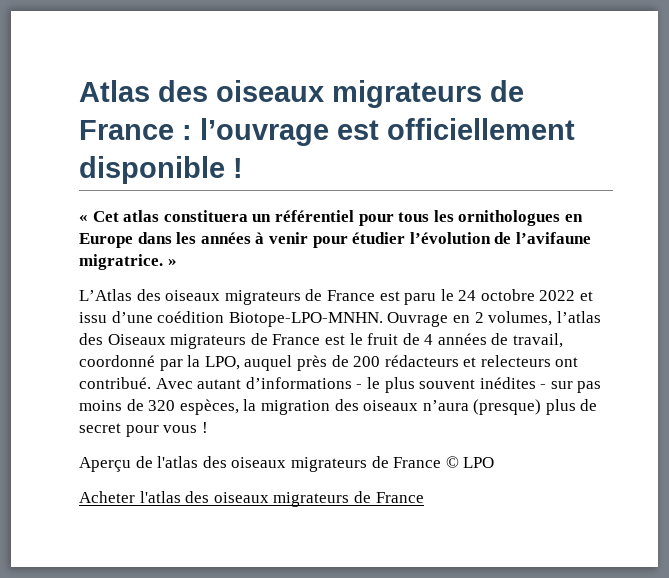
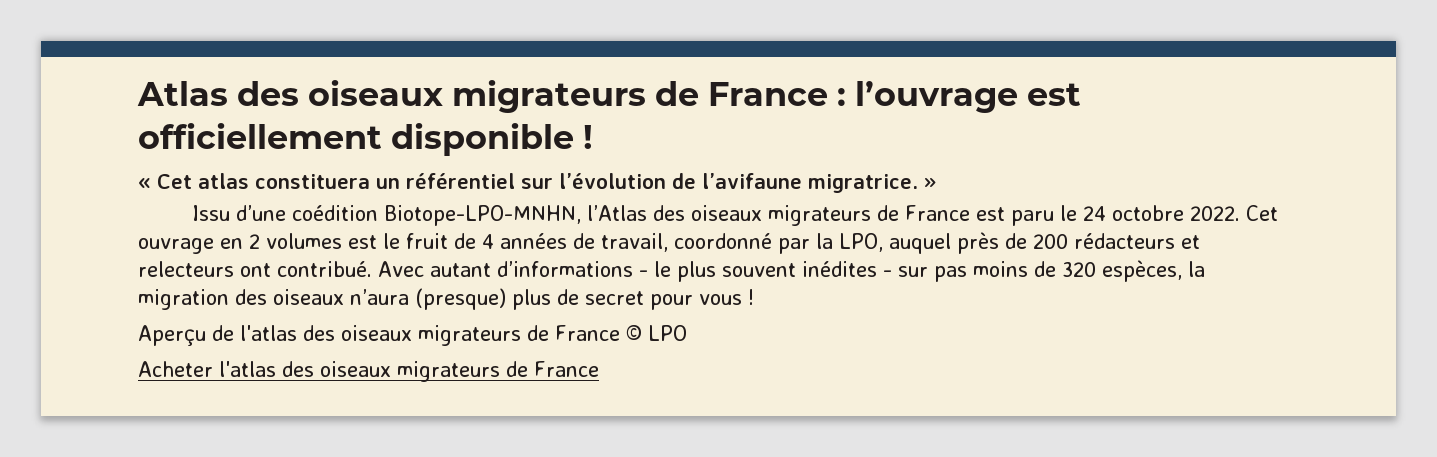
[358,210,583,226] [79,232,406,248] pour tous les ornithologues en Europe dans les années à venir pour étudier -> [521,178,553,189] sur
[79,289,132,301] L’Atlas -> [192,205,648,226] Issu d’une coédition Biotope-LPO-MNHN, l’Atlas
[539,290,594,301] [79,311,601,327] [79,333,321,349] 2022 et issu d’une coédition Biotope-LPO-MNHN. Ouvrage en 2 volumes, l’atlas des Oiseaux migrateurs de France -> [1190,205,1279,221] [138,233,342,254] 2022. Cet ouvrage en 2 volumes

